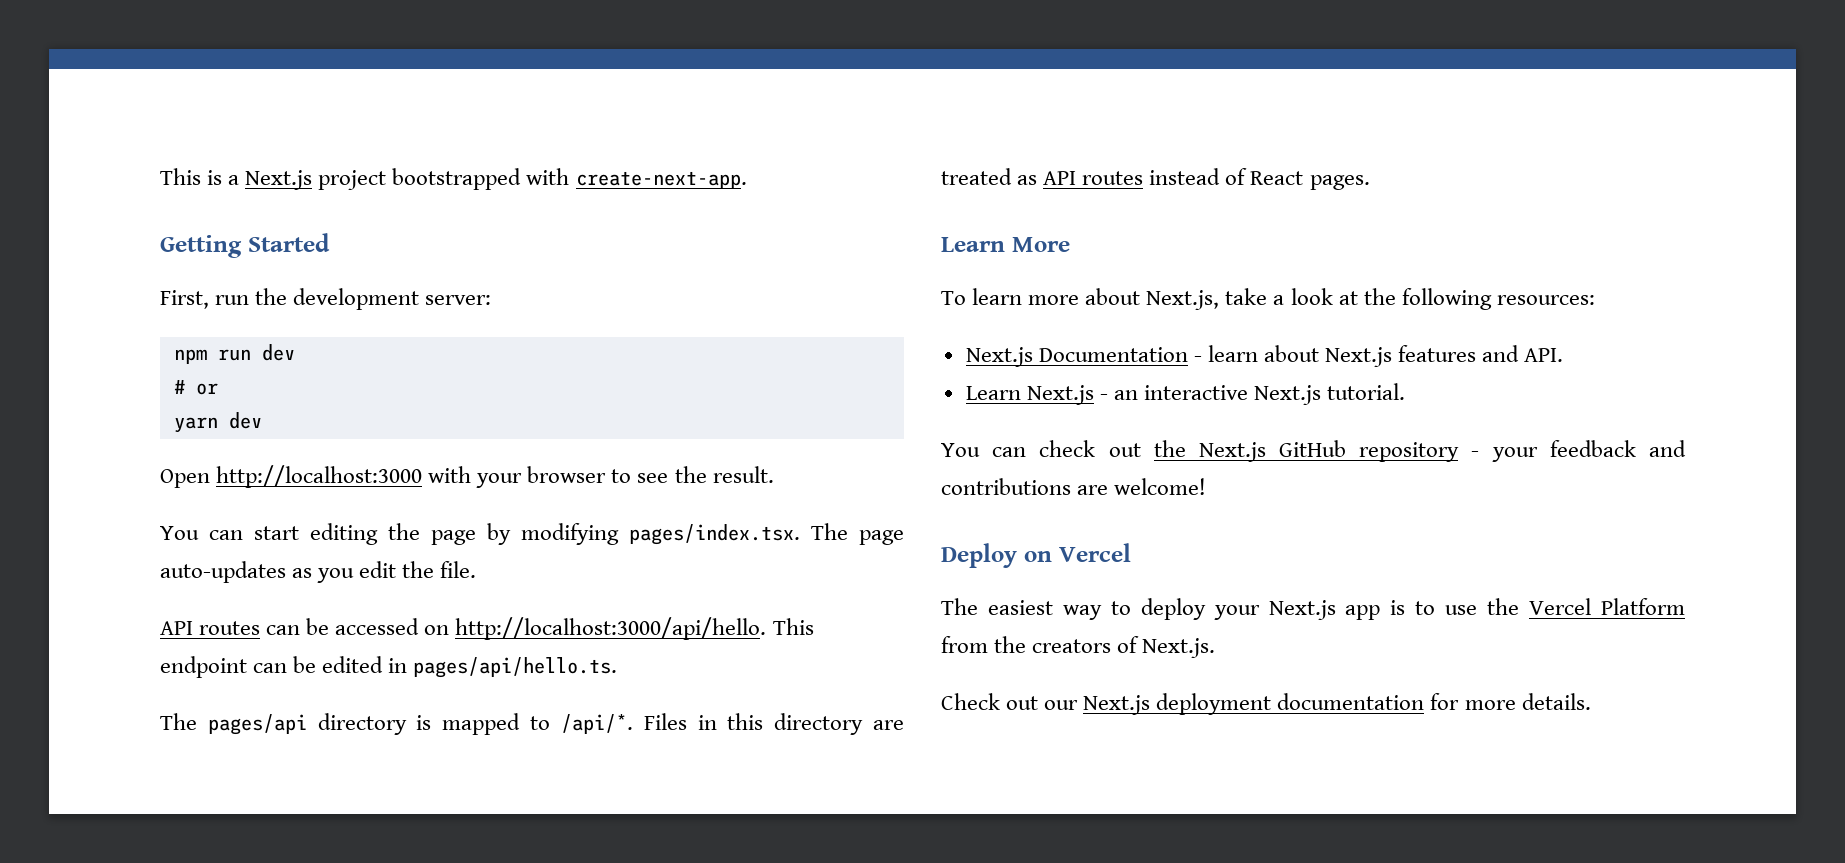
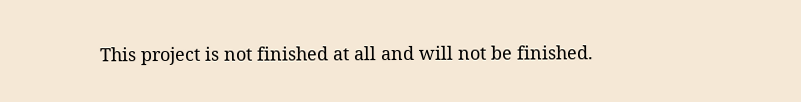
[160,168,747,190] [160,233,330,258] [160,288,492,310] [173,344,295,364] [173,380,218,395] [173,412,262,433] [160,465,774,488] [160,523,904,545] [160,561,477,583] [160,617,814,640] [160,656,618,678] [160,713,904,735] [941,168,1370,190] [941,237,1070,252] [941,288,1595,310] [965,345,1564,367] [965,383,1406,405] [941,440,1686,462] [941,478,1207,495] [941,543,1131,568] [941,598,1685,620] [941,636,1216,658] [941,693,1591,715] This is a Next.js project bootstrapped with create-next-app. // Getting Started // First, run the development server: // npm run dev // # or // yarn dev // Open http://localhost:3000 with your browser to see the result. // You can start editing the page by modifying pages/index.tsx. The page auto-updates as you edit the file. // API routes can be accessed on http://localhost:3000/api/hello. This endpoint can be edited in pages/api/hello.ts. // The pages/api directory is mapped to /api/*. Files in this directory are treated as API routes instead of React pages. // Learn More // To learn more about Next.js, take a look at the following resources: // Next.js Documentation - learn about Next.js features and API. // Learn Next.js - an interactive Next.js tutorial. // You can check out the Next.js GitHub repository - your feedback and contributions are welcome! // Deploy on Vercel // The easiest way to deploy your Next.js app is to use the Vercel Platform from the creators of Next.js. // Check out our Next.js deployment documentation for more details. -> [99,45,594,66] This project is not finished at all and will not be finished.

